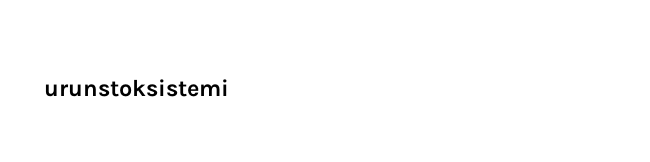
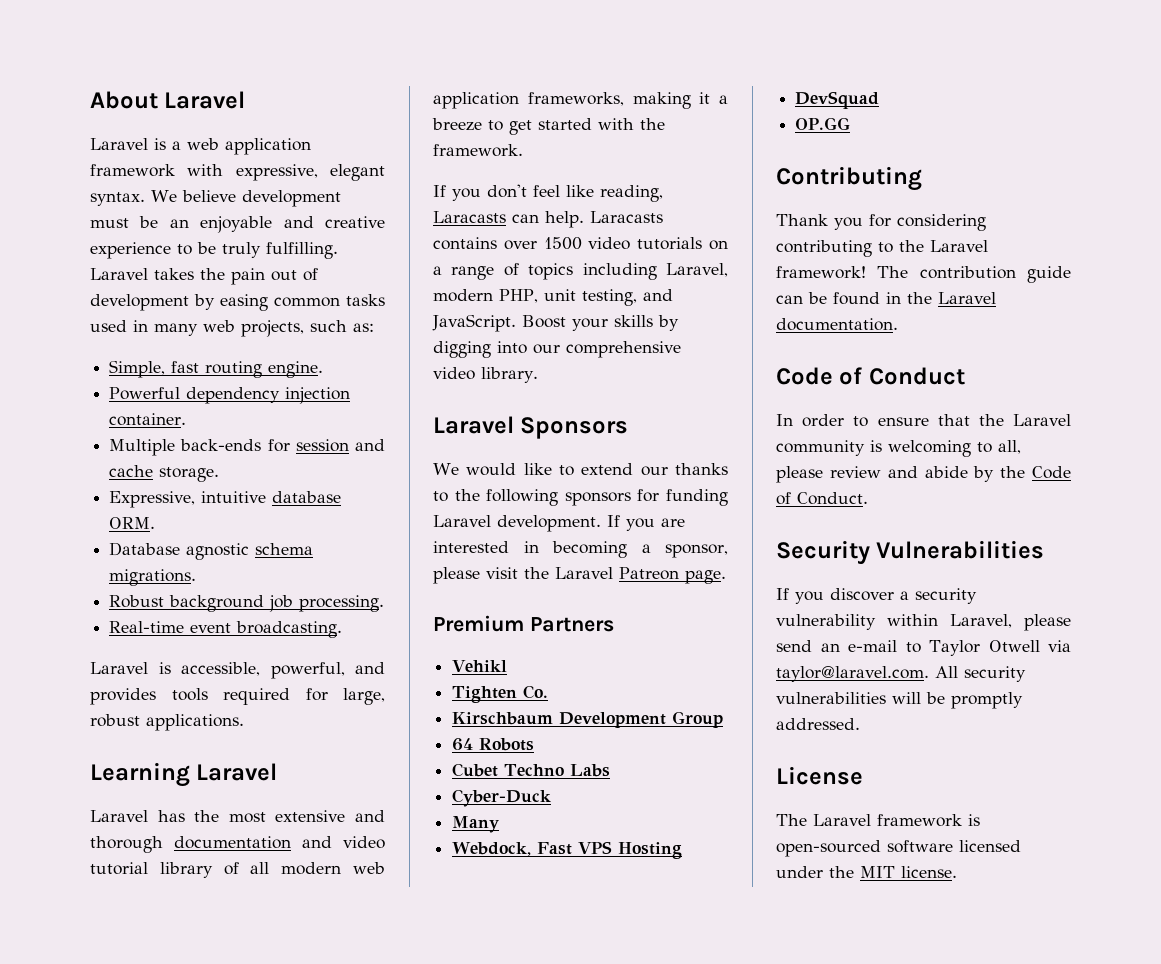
[44,79,229,97] urunstoksistemi -> [90,91,246,109] [90,138,311,155] [90,164,385,181] [90,190,341,207] [90,216,385,233] [90,242,338,259] [90,268,318,285] [90,294,385,311] [90,320,374,337] [109,360,324,378] [109,387,351,404] [109,413,187,426] [109,439,385,456] [109,465,220,482] [109,491,342,508] [109,517,156,529] [109,542,314,560] [109,569,197,586] [109,595,385,612] [109,621,343,638] [90,662,385,679] [90,688,385,705] [90,714,244,731] [90,762,278,787] [90,810,385,823] [90,836,385,853] [90,862,385,878] [433,92,728,109] [432,118,665,135] [433,144,523,157] [433,184,663,202] [433,211,663,228] [433,237,728,250] [433,263,728,280] [433,289,673,306] [432,314,679,332] [433,341,681,358] [433,367,538,383] [433,416,629,439] [433,463,728,476] [433,489,728,506] [433,515,685,532] [433,541,728,558] [433,567,726,584] [433,615,614,632] [452,660,508,672] [452,685,549,703] [452,711,724,728] [452,738,535,751] [452,763,611,777] [452,789,552,807] [452,816,500,833] [452,841,683,859] [795,91,880,109] [795,117,851,130] [776,166,922,191] [776,214,986,231] [776,240,988,257] [776,266,1071,283] [776,292,996,305] [776,318,898,331] [776,367,965,385] [776,414,1071,427] [776,440,1021,457] [776,466,1071,483] [776,492,868,505] [776,540,1045,565] [776,588,977,604] [776,614,1071,631] [776,640,1071,656] [776,666,1026,682] [776,692,1023,709] [776,718,860,730] [776,766,863,785] [776,814,980,827] [776,840,1021,857] [776,866,957,878] About Laravel // Laravel is a web application framework with expressive, elegant syntax. We believe development must be an enjoyable and creative experience to be truly fulfilling. Laravel takes the pain out of development by easing common tasks used in many web projects, such as: // Simple, fast routing engine. // Powerful dependency injection container. // Multiple back-ends for session and cache storage. // Expressive, intuitive database ORM. // Database agnostic schema migrations. // Robust background job processing. // Real-time event broadcasting. // Laravel is accessible, powerful, and provides tools required for large, robust applications. // Learning Laravel // Laravel has the most extensive and thorough documentation and video tutorial library of all modern web application frameworks, making it a breeze to get started with the framework. // If you don't feel like reading, Laracasts can help. Laracasts contains over 1500 video tutorials on a range of topics including Laravel, modern PHP, unit testing, and JavaScript. Boost your skills by digging into our comprehensive video library. // Laravel Sponsors // We would like to extend our thanks to the following sponsors for funding Laravel development. If you are interested in becoming a sponsor, please visit the Laravel Patreon page. // Premium Partners // Vehikl // Tighten Co. // Kirschbaum Development Group // 64 Robots // Cubet Techno Labs // Cyber-Duck // Many // Webdock, Fast VPS Hosting // DevSquad // OP.GG // Contributing // Thank you for considering contributing to the Laravel framework! The contribution guide can be found in the Laravel documentation. // Code of Conduct // In order to ensure that the Laravel community is welcoming to all, please review and abide by the Code of Conduct. // Security Vulnerabilities // If you discover a security vulnerability within Laravel, please send an e-mail to Taylor Otwell via taylor@laravel.com. All security vulnerabilities will be promptly addressed. // License // The Laravel framework is open-sourced software licensed under the MIT license.

